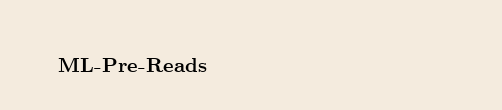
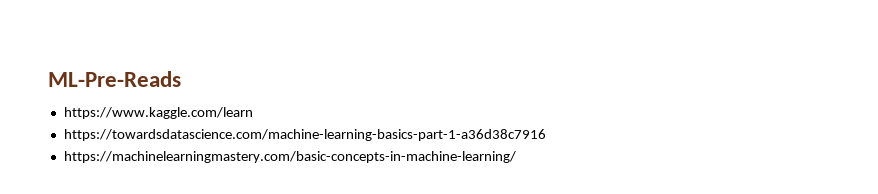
(207, 64) none -> [63,107,253,119] [63,129,546,141] [63,151,516,163] // https://www.kaggle.com/learn // https://towardsdatascience.com/machine-learning-basics-part-1-a36d38c7916 // https://machinelearningmastery.com/basic-concepts-in-machine-learning/

